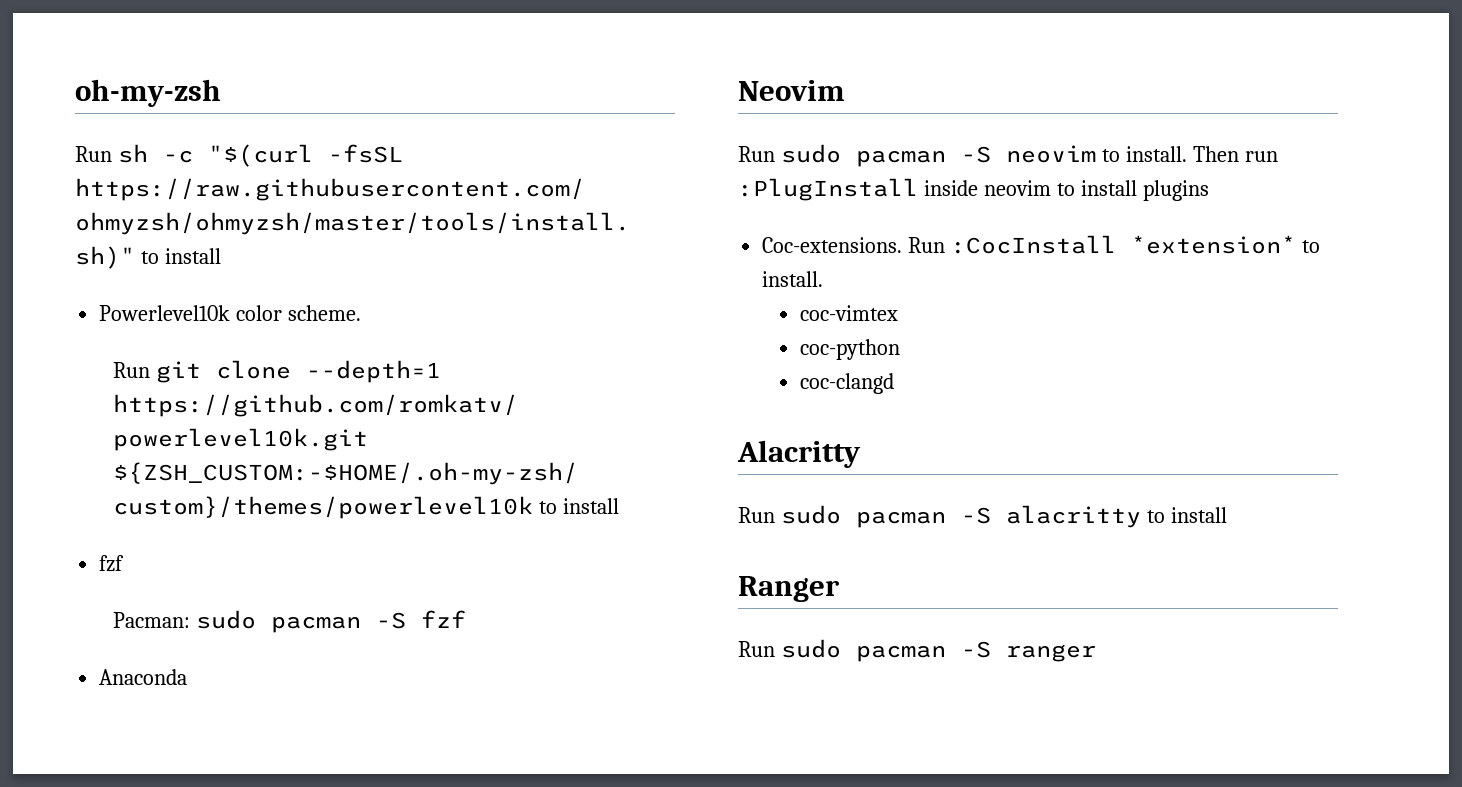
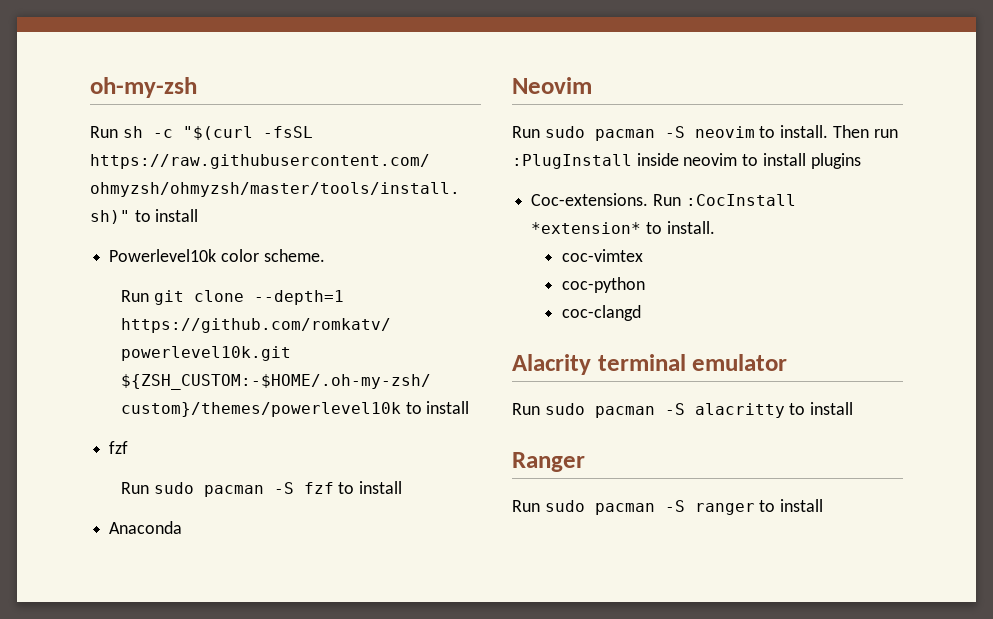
[112,612,190,628] Pacman: -> [120,482,149,494] Run
(466, 619) none -> [338,481,402,494] to install
[737,440,861,468] Alacritty -> [512,354,788,375] Alacrity terminal emulator
(1096, 653) none -> [759,499,824,512] to install

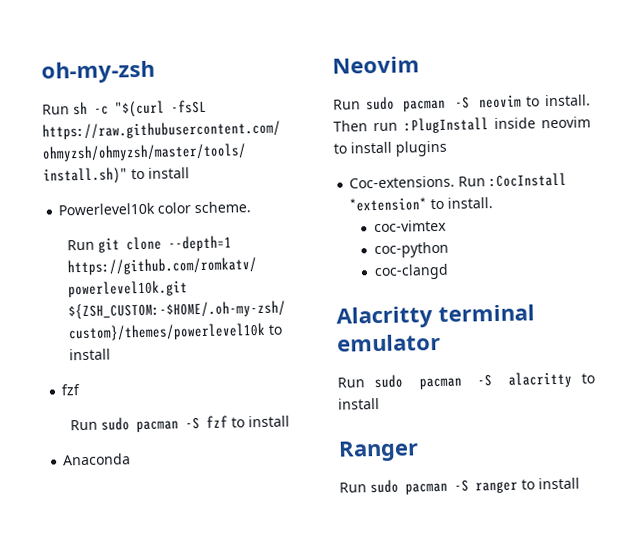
[512,354,591,375] Alacrity -> [336,306,433,329] Alacritty

